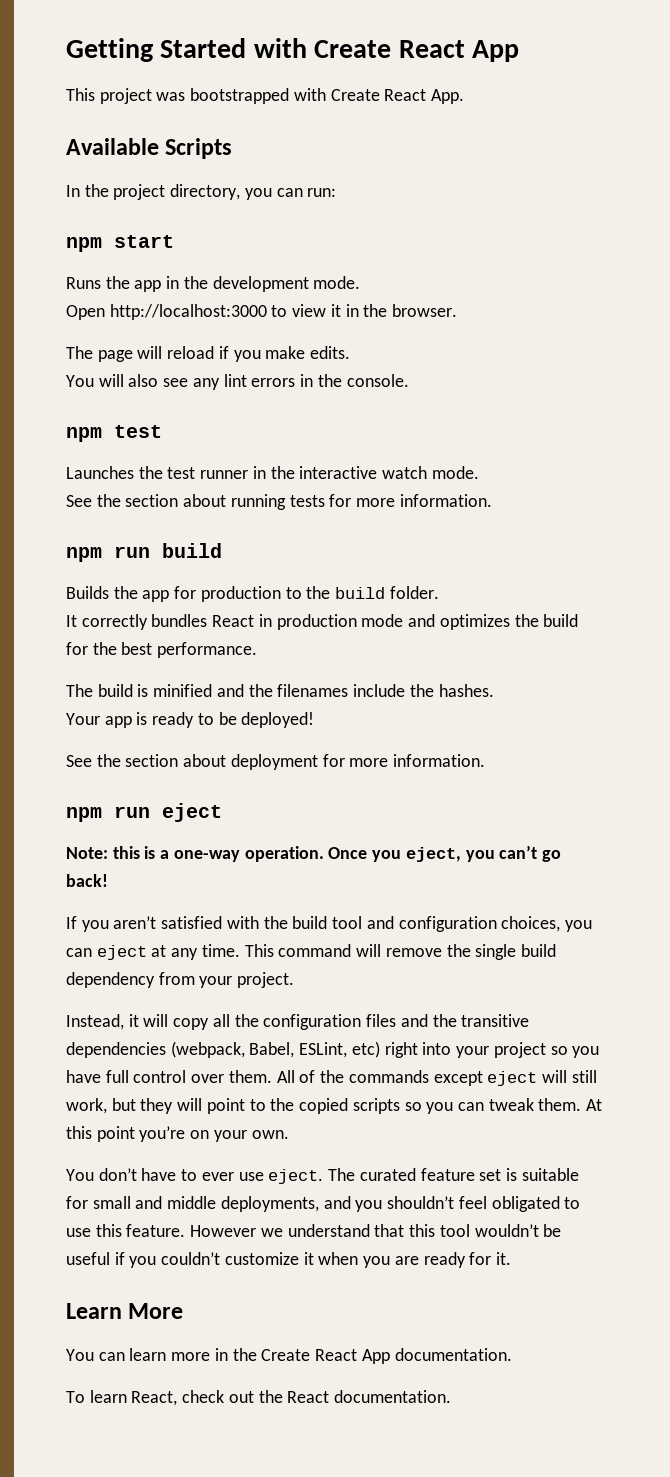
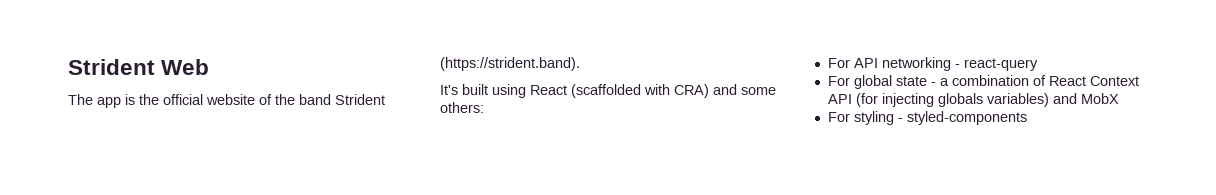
[66,38,520,62] [66,88,465,104] [66,138,233,159] [66,184,337,200] [66,235,174,252] [66,276,361,292] [66,304,458,320] [66,346,351,362] [66,374,409,390] [66,425,162,442] [66,466,479,479] [66,494,492,510] [66,543,222,562] [66,586,439,602] [66,614,579,630] [66,642,258,658] [66,684,494,697] [66,712,315,728] [66,754,486,770] [66,803,222,822] [66,845,561,862] [66,874,108,887] [66,916,592,932] [66,944,556,960] [66,972,295,988] [66,1014,530,1030] [66,1041,600,1058] [66,1070,597,1086] [66,1098,603,1114] [66,1126,289,1142] [66,1168,579,1184] [66,1196,581,1212] [66,1224,562,1237] [66,1252,511,1268] [66,1303,184,1319] [66,1348,512,1364] [66,1390,452,1406] Getting Started with Create React App // This project was bootstrapped with Create React App. // Available Scripts // In the project directory, you can run: // npm start // Runs the app in the development mode. // Open http://localhost:3000 to view it in the browser. // The page will reload if you make edits. // You will also see any lint errors in the console. // npm test // Launches the test runner in the interactive watch mode. // See the section about running tests for more information. // npm run build // Builds the app for production to the build folder. // It correctly bundles React in production mode and optimizes the build for the best performance. // The build is minified and the filenames include the hashes. // Your app is ready to be deployed! // See the section about deployment for more information. // npm run eject // Note: this is a one-way operation. Once you eject, you can’t go back! // If you aren’t satisfied with the build tool and configuration choices, you can eject at any time. This command will remove the single build dependency from your project. // Instead, it will copy all the configuration files and the transitive dependencies (webpack, Babel, ESLint, etc) right into your project so you have full control over them. All of the commands except eject will still work, but they will point to the copied scripts so you can tweak them. At this point you’re on your own. // You don’t have to ever use eject. The curated feature set is suitable for small and middle deployments, and you shouldn’t feel obligated to use this feature. However we understand that this tool wouldn’t be useful if you couldn’t customize it when you are ready for it. // Learn More // You can learn more in the Create React App documentation. // To learn React, check out the React documentation. -> [68,59,210,75] [68,94,385,108] [440,57,580,71] [440,84,776,98] [440,102,484,113] [827,57,1038,71] [827,75,1139,89] [827,93,1119,107] [827,111,1027,125] Strident Web // The app is the official website of the band Strident (https://strident.band). // It's built using React (scaffolded with CRA) and some others: // For API networking - react-query // For global state - a combination of React Context API (for injecting globals variables) and MobX // For styling - styled-components

